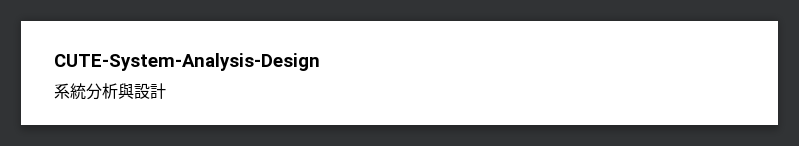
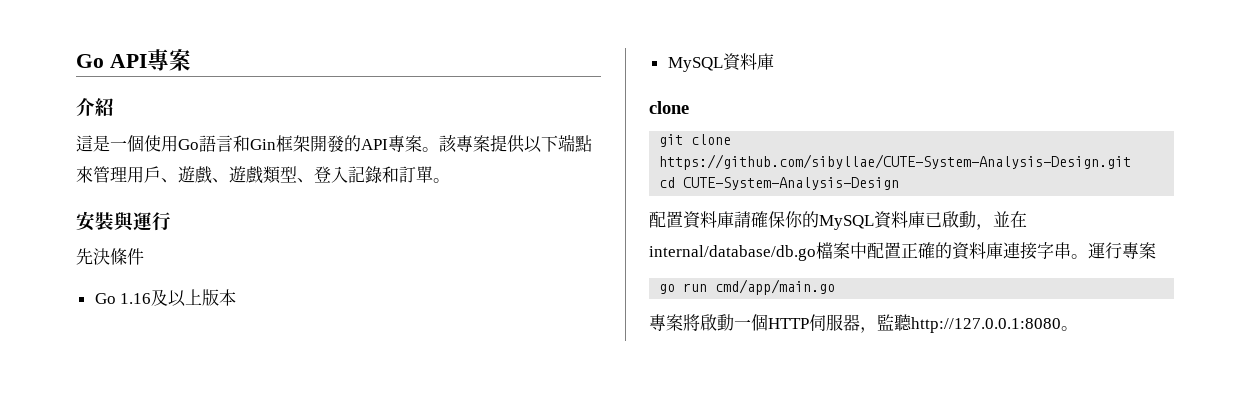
[54,53,320,71] [54,83,166,100] CUTE-System-Analysis-Design // 系統分析與設計 -> [76,49,191,71] [76,98,114,116] [76,134,592,153] [76,166,450,184] [76,211,171,232] [76,248,144,265] [94,289,237,307] [667,53,774,72] [649,101,689,114] [659,134,732,147] [659,154,1132,170] [659,177,900,190] [649,211,1027,230] [649,242,1156,261] [659,279,836,295] [649,314,1078,333] Go API專案 // 介紹 // 這是一個使用Go語言和Gin框架開發的API專案。該專案提供以下端點來管理用戶、遊戲、遊戲類型、登入記錄和訂單。 // 安裝與運行 // 先決條件 // Go 1.16及以上版本 // MySQL資料庫 // clone // git clone https://github.com/sibyllae/CUTE-System-Analysis-Design.git // cd CUTE-System-Analysis-Design // 配置資料庫請確保你的MySQL資料庫已啟動，並在internal/database/db.go檔案中配置正確的資料庫連接字串。運行專案 // go run cmd/app/main.go // 專案將啟動一個HTTP伺服器，監聽http://127.0.0.1:8080。

